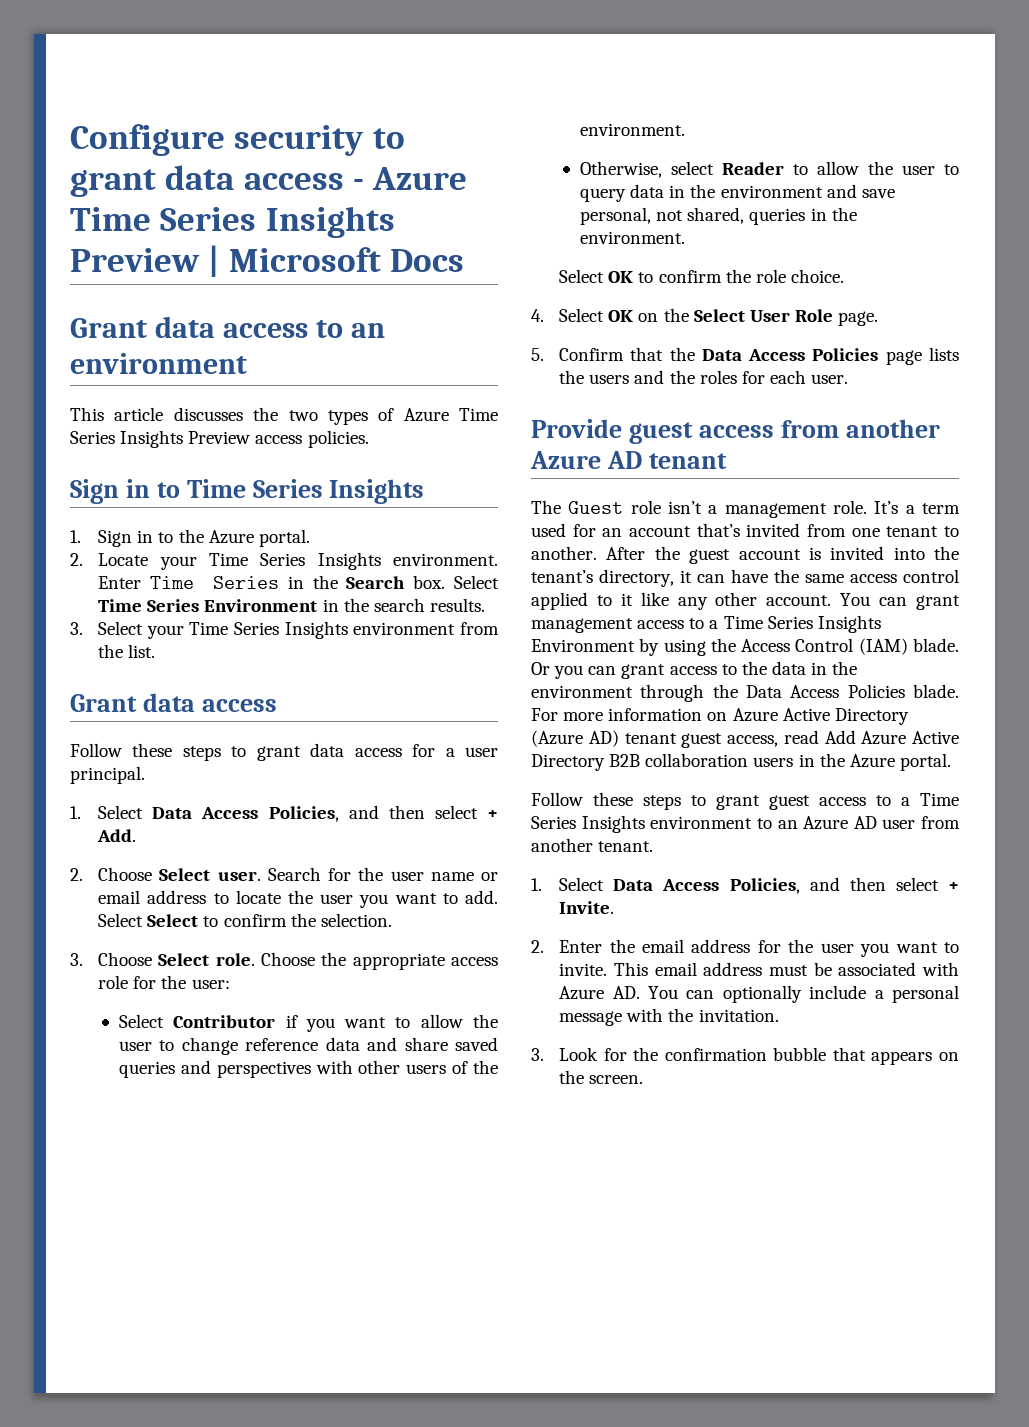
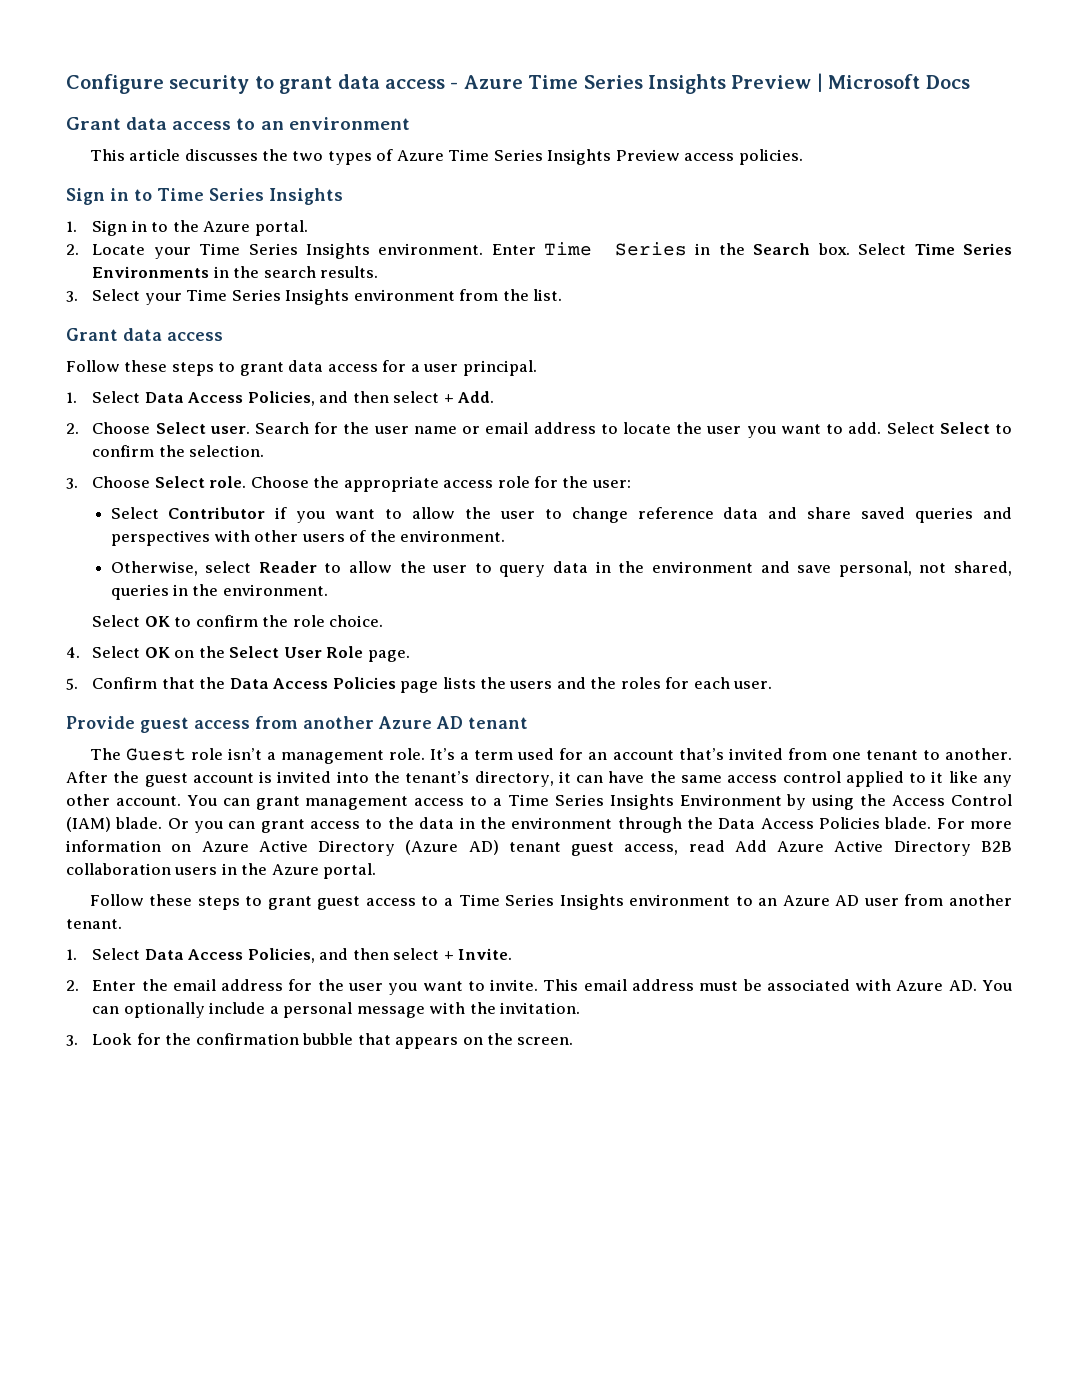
[204,599,318,612] Environment -> [92,266,210,278] Environments

